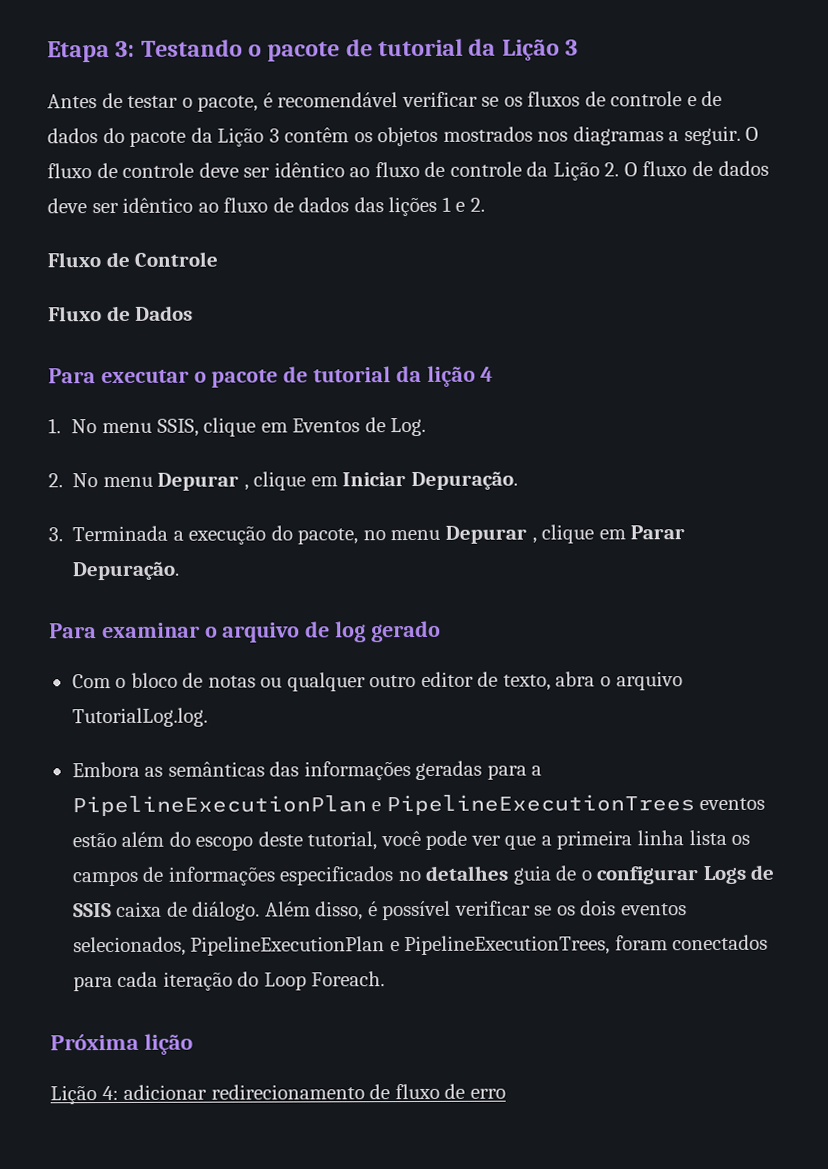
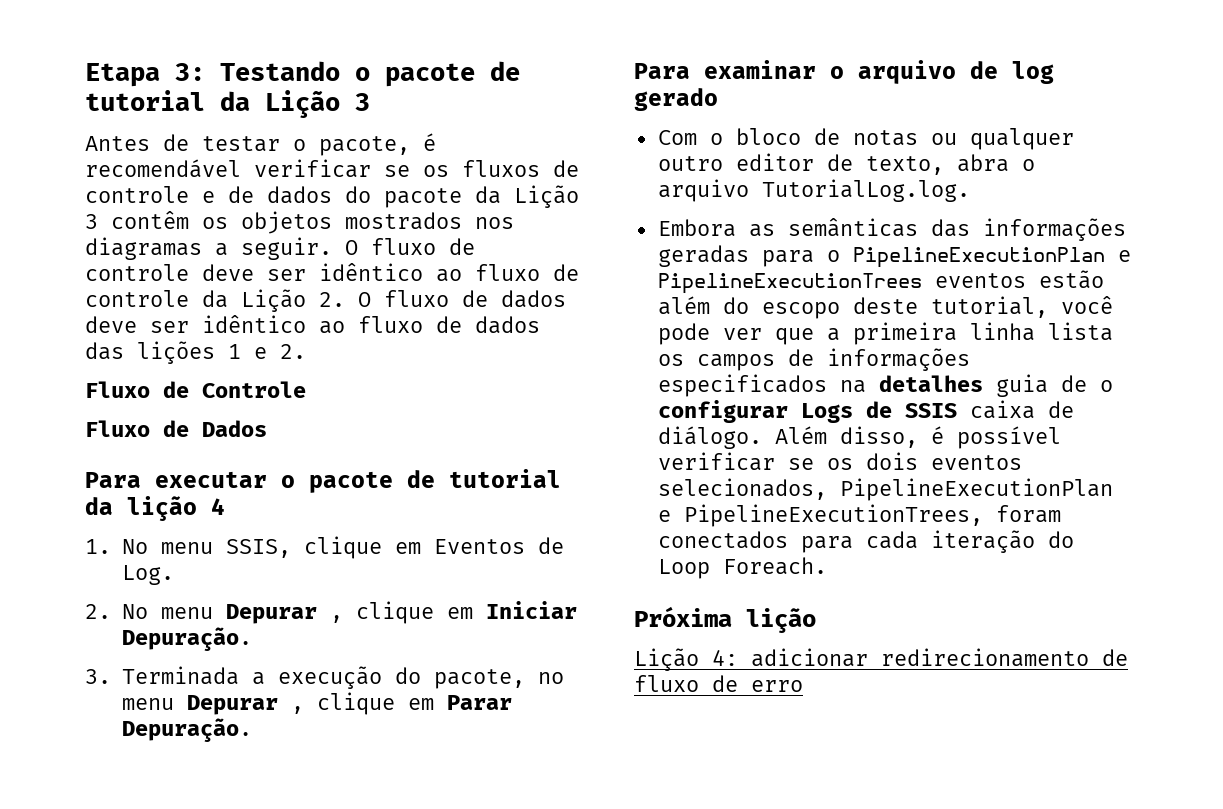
[531,765,543,776] a -> [826,250,840,262] o
[397,870,421,882] no -> [839,380,866,393] na

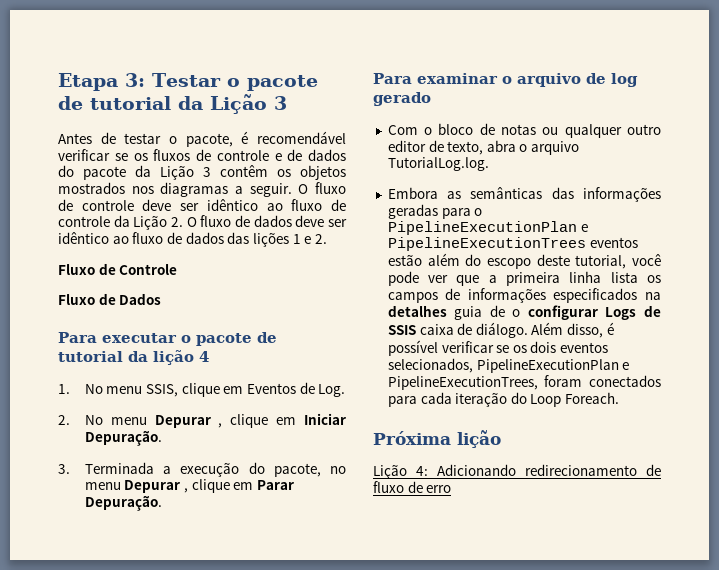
[220,61,340,81] Testando -> [152,73,221,87] Testar
[751,648,868,667] adicionar -> [437,464,516,476] Adicionando

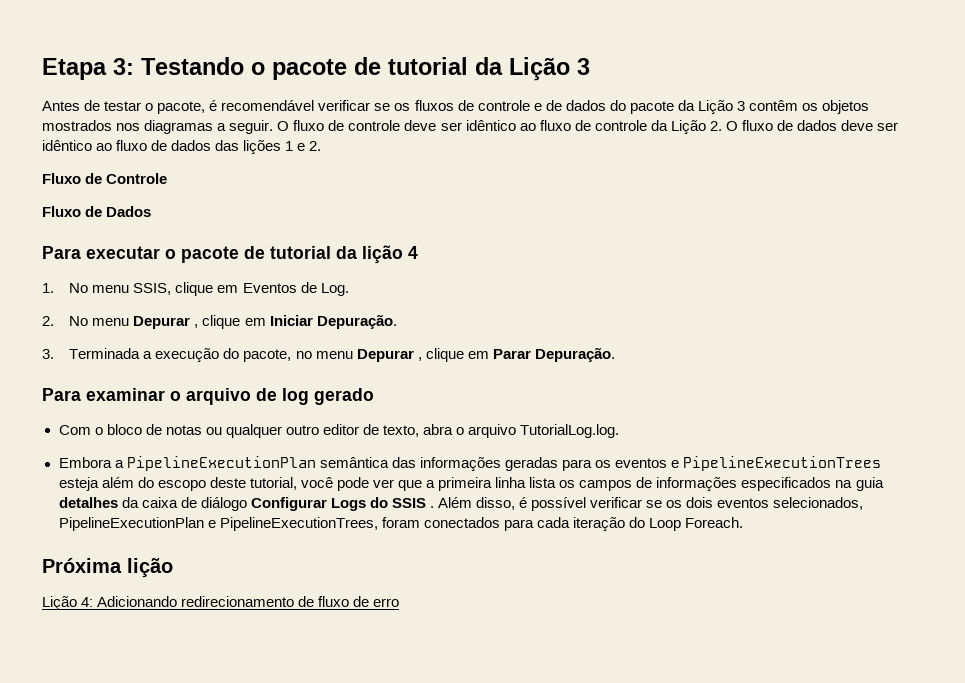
[152,73,221,87] Testar -> [141,57,244,75] Testando
[447,187,543,199] as semânticas -> [114,456,389,471] a PipelineExecutionPlan semântica
[474,208,483,216] [387,221,588,235] [387,237,638,251] [387,255,422,266] o PipelineExecutionPlan e PipelineExecutionTrees eventos estão -> [594,456,882,471] [58,477,99,491] os eventos e PipelineExecutionTrees esteja
[387,305,661,320] [387,322,528,338] detalhes guia de o configurar Logs de SSIS caixa de diálogo. -> [855,477,884,491] [58,497,434,511] guia detalhes da caixa de diálogo Configurar Logs do SSIS .

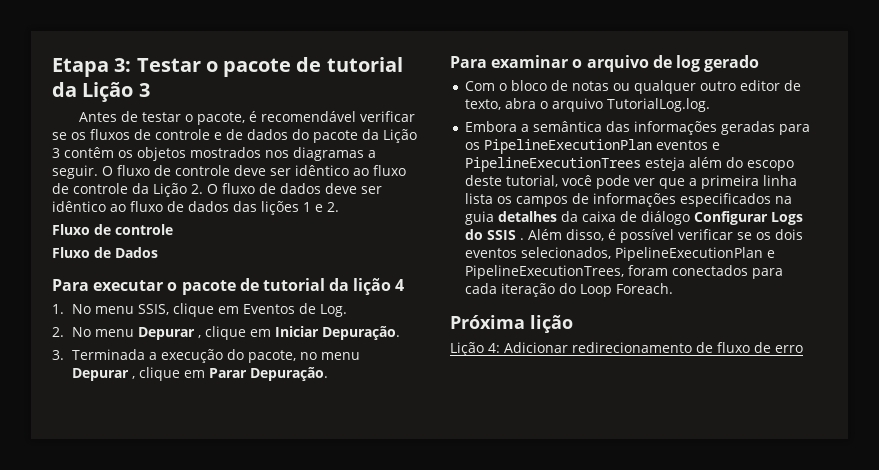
[141,57,244,75] Testando -> [136,58,201,72] Testar
[106,173,168,184] Controle -> [115,224,173,235] controle
[126,456,316,471] PipelineExecutionPlan -> (530, 128) none
(611, 464) none -> [484,139,653,154] PipelineExecutionPlan
[97,596,178,607] Adicionando -> [504,342,568,353] Adicionar

